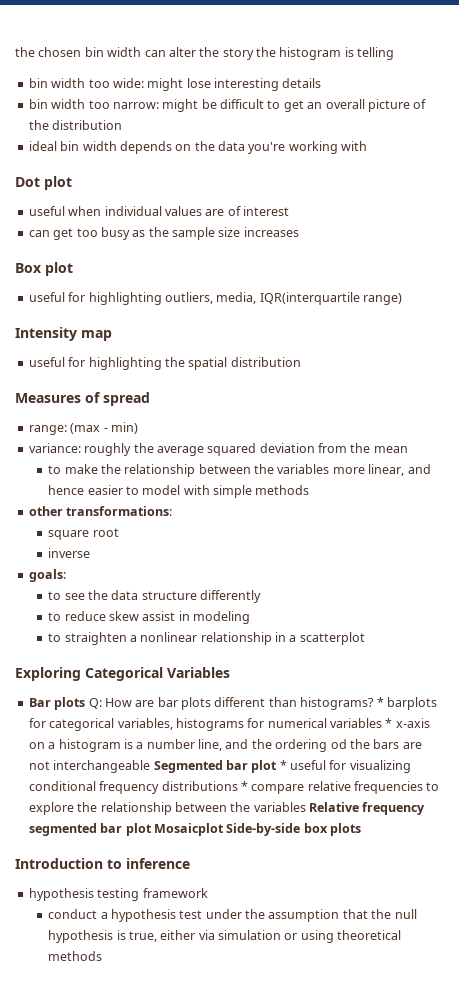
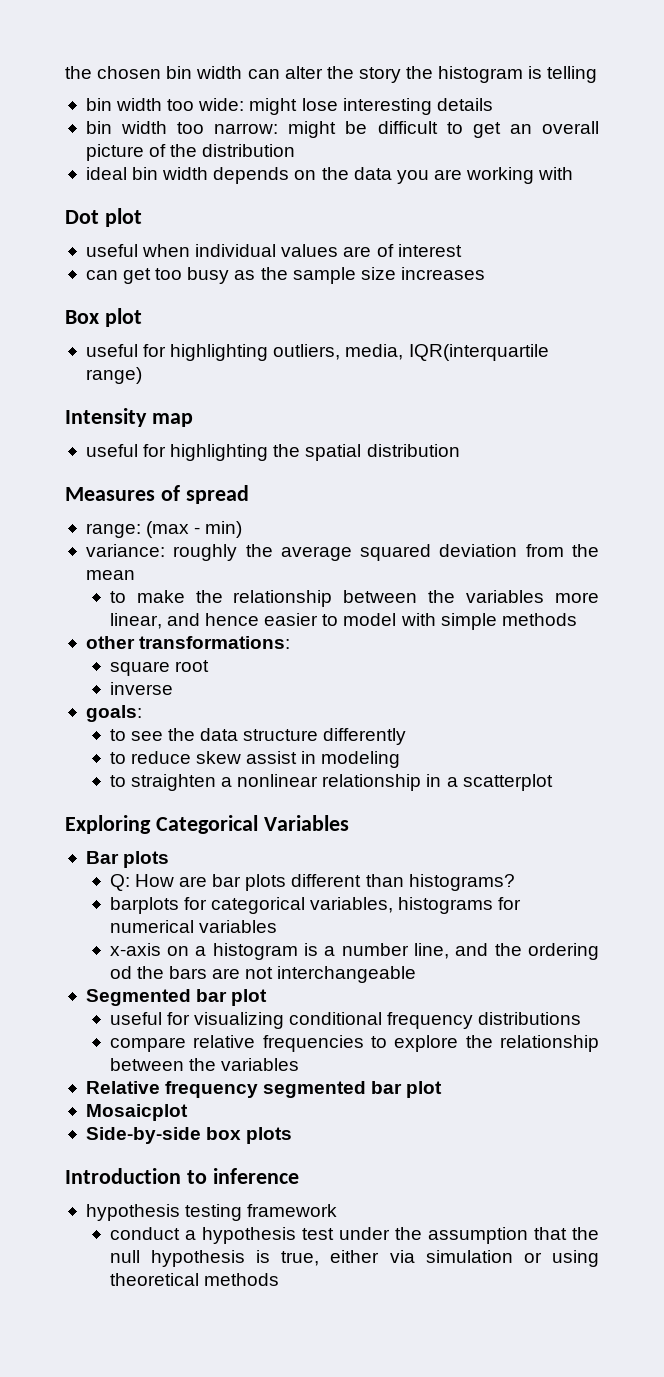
[248,142,286,154] you're -> [396,169,462,184] you are
(86, 703) none -> (170, 859) //
[376,697,384,707] * -> (515, 882) //
[385,718,393,728] * -> (277, 926) //
(151, 766) none -> (417, 974) //
[279,760,287,770] * -> (268, 997) //
[240,781,248,791] * -> (582, 1018) //
(306, 807) none -> (300, 1064) //
(152, 829) none -> (443, 1089) //
(224, 829) none -> (188, 1112) //

